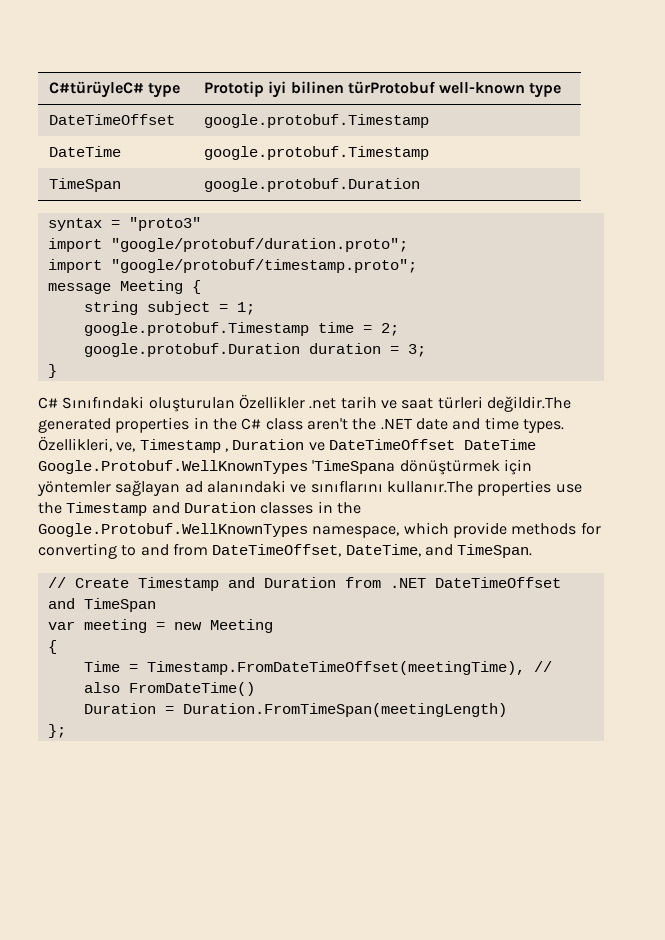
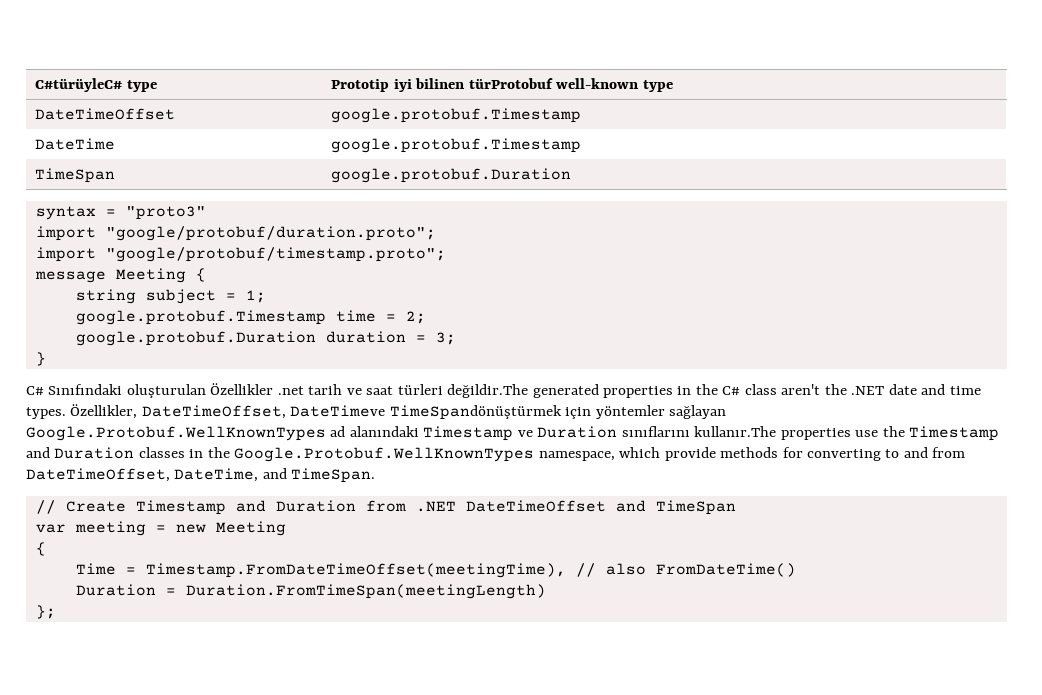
[38,436,536,453] [38,460,500,475] Özellikleri, ve, Timestamp , Duration ve DateTimeOffset DateTime Google.Protobuf.WellKnownTypes 'TimeSpana dönüştürmek -> [70,404,562,420] Özellikler, DateTimeOffset, DateTimeve TimeSpandönüştürmek
(181, 488) none -> [26,426,326,441] Google.Protobuf.WellKnownTypes
[290,484,307,493] ve -> [423,426,618,441] Timestamp ve Duration

